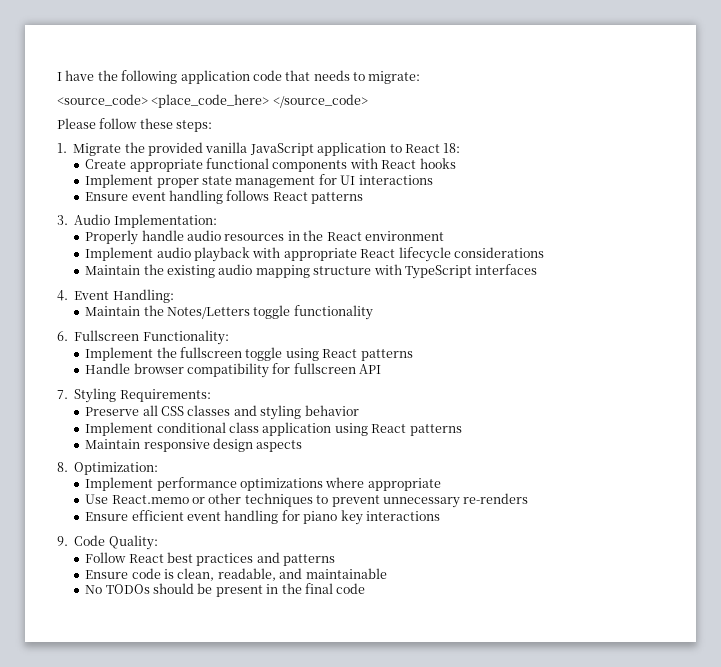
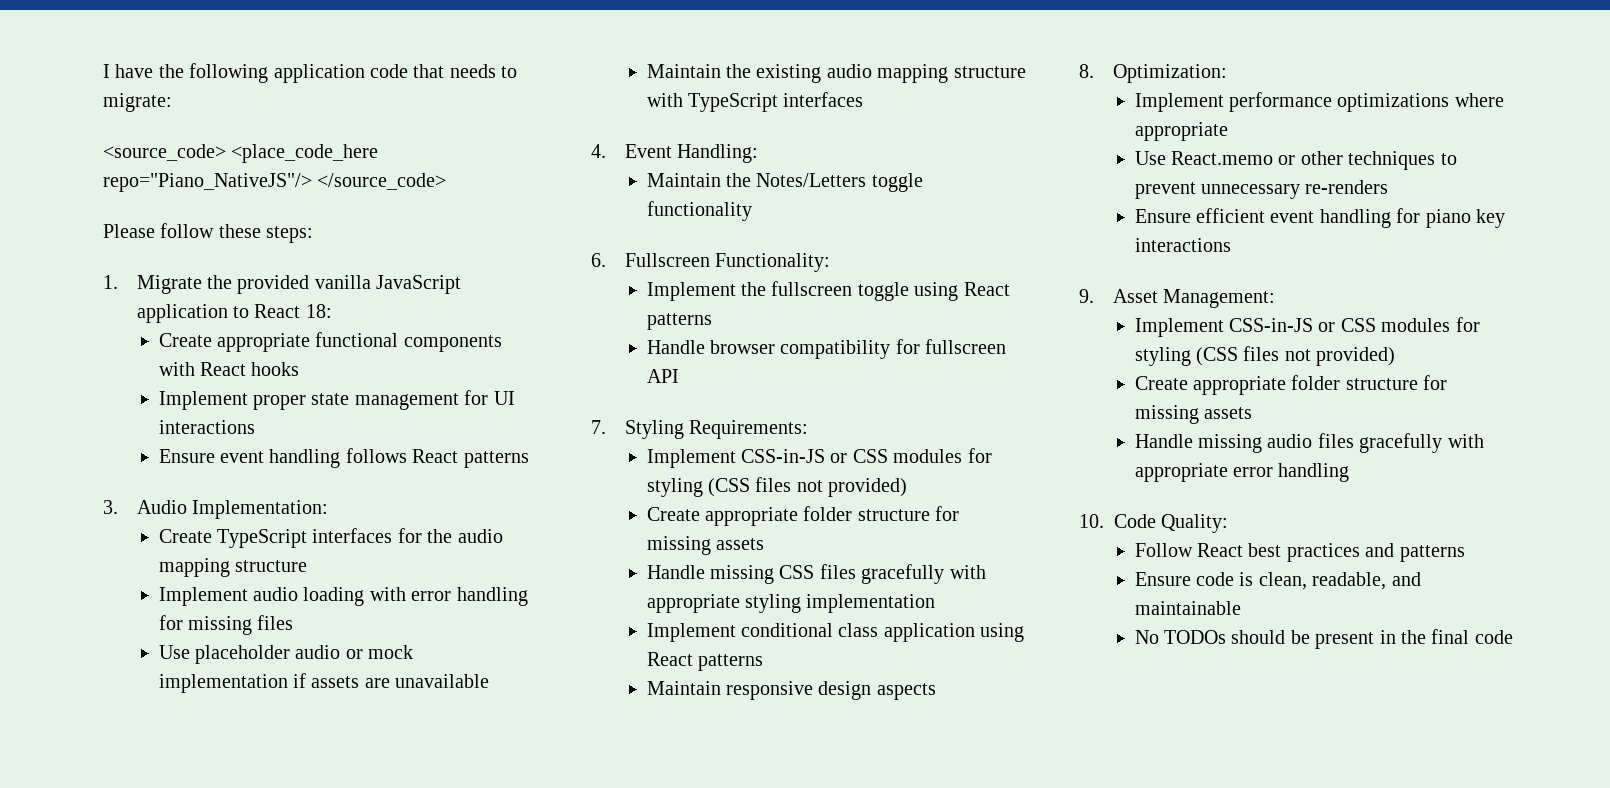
[151,94,270,108] <place_code_here> -> [231,144,379,163] [103,173,312,192] <place_code_here repo="Piano_NativeJS"/>
[85,230,444,245] [85,247,544,262] Properly handle audio resources in the React environment // Implement audio playback with appropriate React lifecycle considerations -> [158,528,503,548] [158,558,308,577] [158,587,528,606] [158,615,294,635] [158,645,414,664] [158,673,490,693] Create TypeScript interfaces for the audio mapping structure // Implement audio loading with error handling for missing files // Use placeholder audio or mock implementation if assets are unavailable
[85,405,359,420] Preserve all CSS classes and styling behavior -> [646,448,992,468] [646,477,908,497] [646,506,960,526] [646,536,765,555] [646,564,986,584] [646,594,936,613] Implement CSS-in-JS or CSS modules for styling (CSS files not provided) // Create appropriate folder structure for missing assets // Handle missing CSS files gracefully with appropriate styling implementation
(68, 541) none -> [1112,289,1276,308] [1134,317,1480,337] [1134,346,1396,366] [1134,375,1448,395] [1134,405,1253,424] [1134,433,1484,453] [1134,463,1350,482] [1079,514,1104,528] Asset Management: // Implement CSS-in-JS or CSS modules for styling (CSS files not provided) // Create appropriate folder structure for missing assets // Handle missing audio files gracefully with appropriate error handling // 10.

